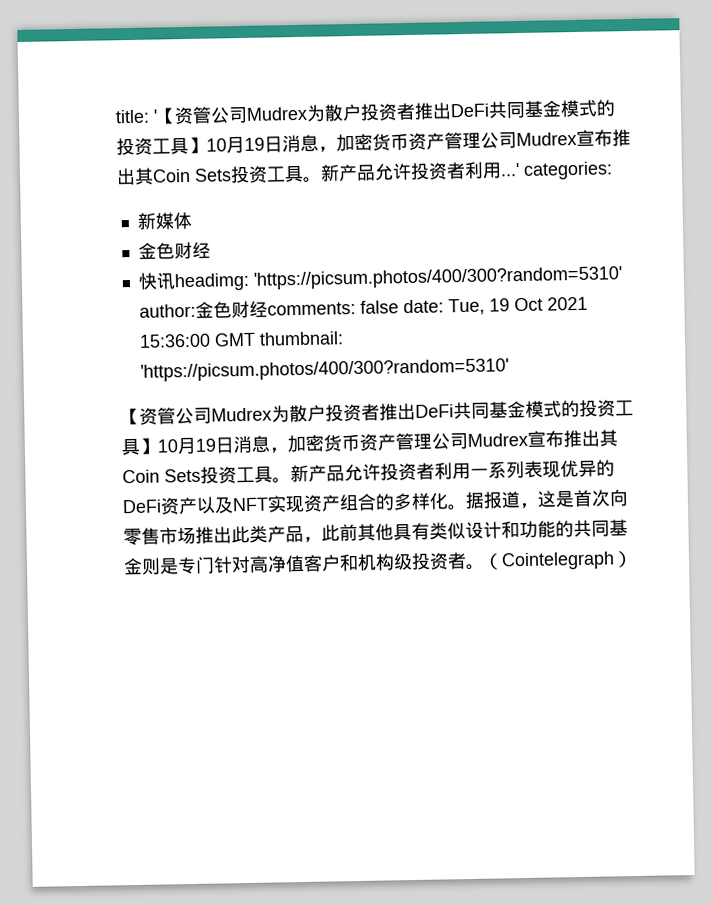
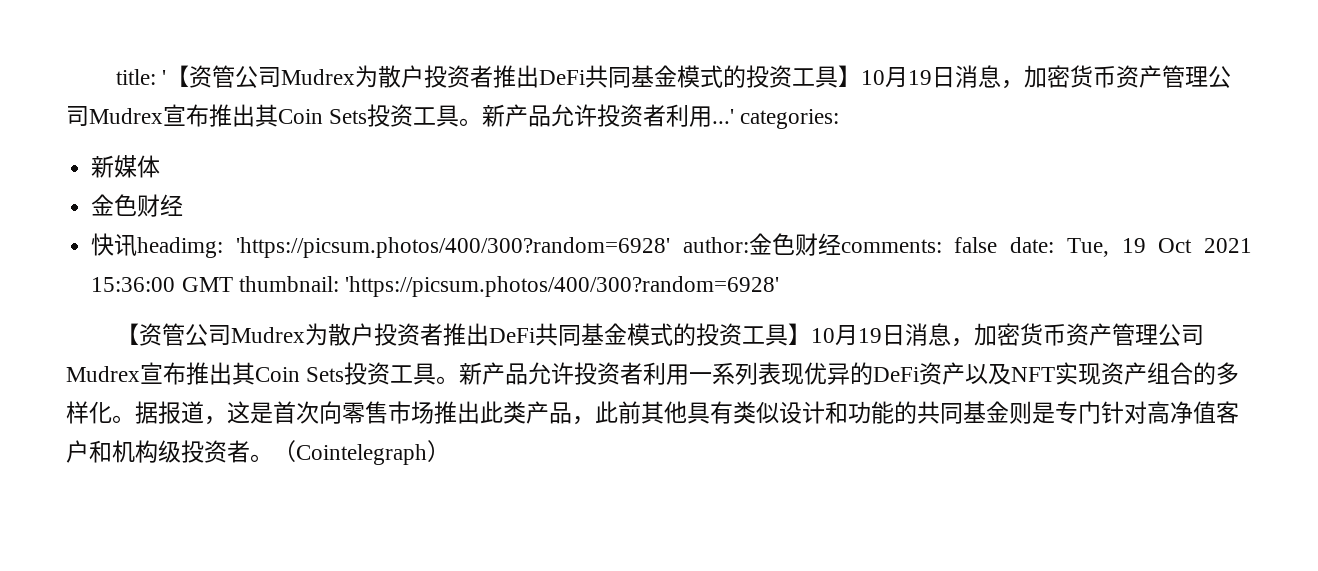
[252,266,622,290] 'https://picsum.photos/400/300?random=5310' -> [236,237,671,258] 'https://picsum.photos/400/300?random=6928'
[139,358,509,382] 'https://picsum.photos/400/300?random=5310' -> [344,276,779,297] 'https://picsum.photos/400/300?random=6928'

